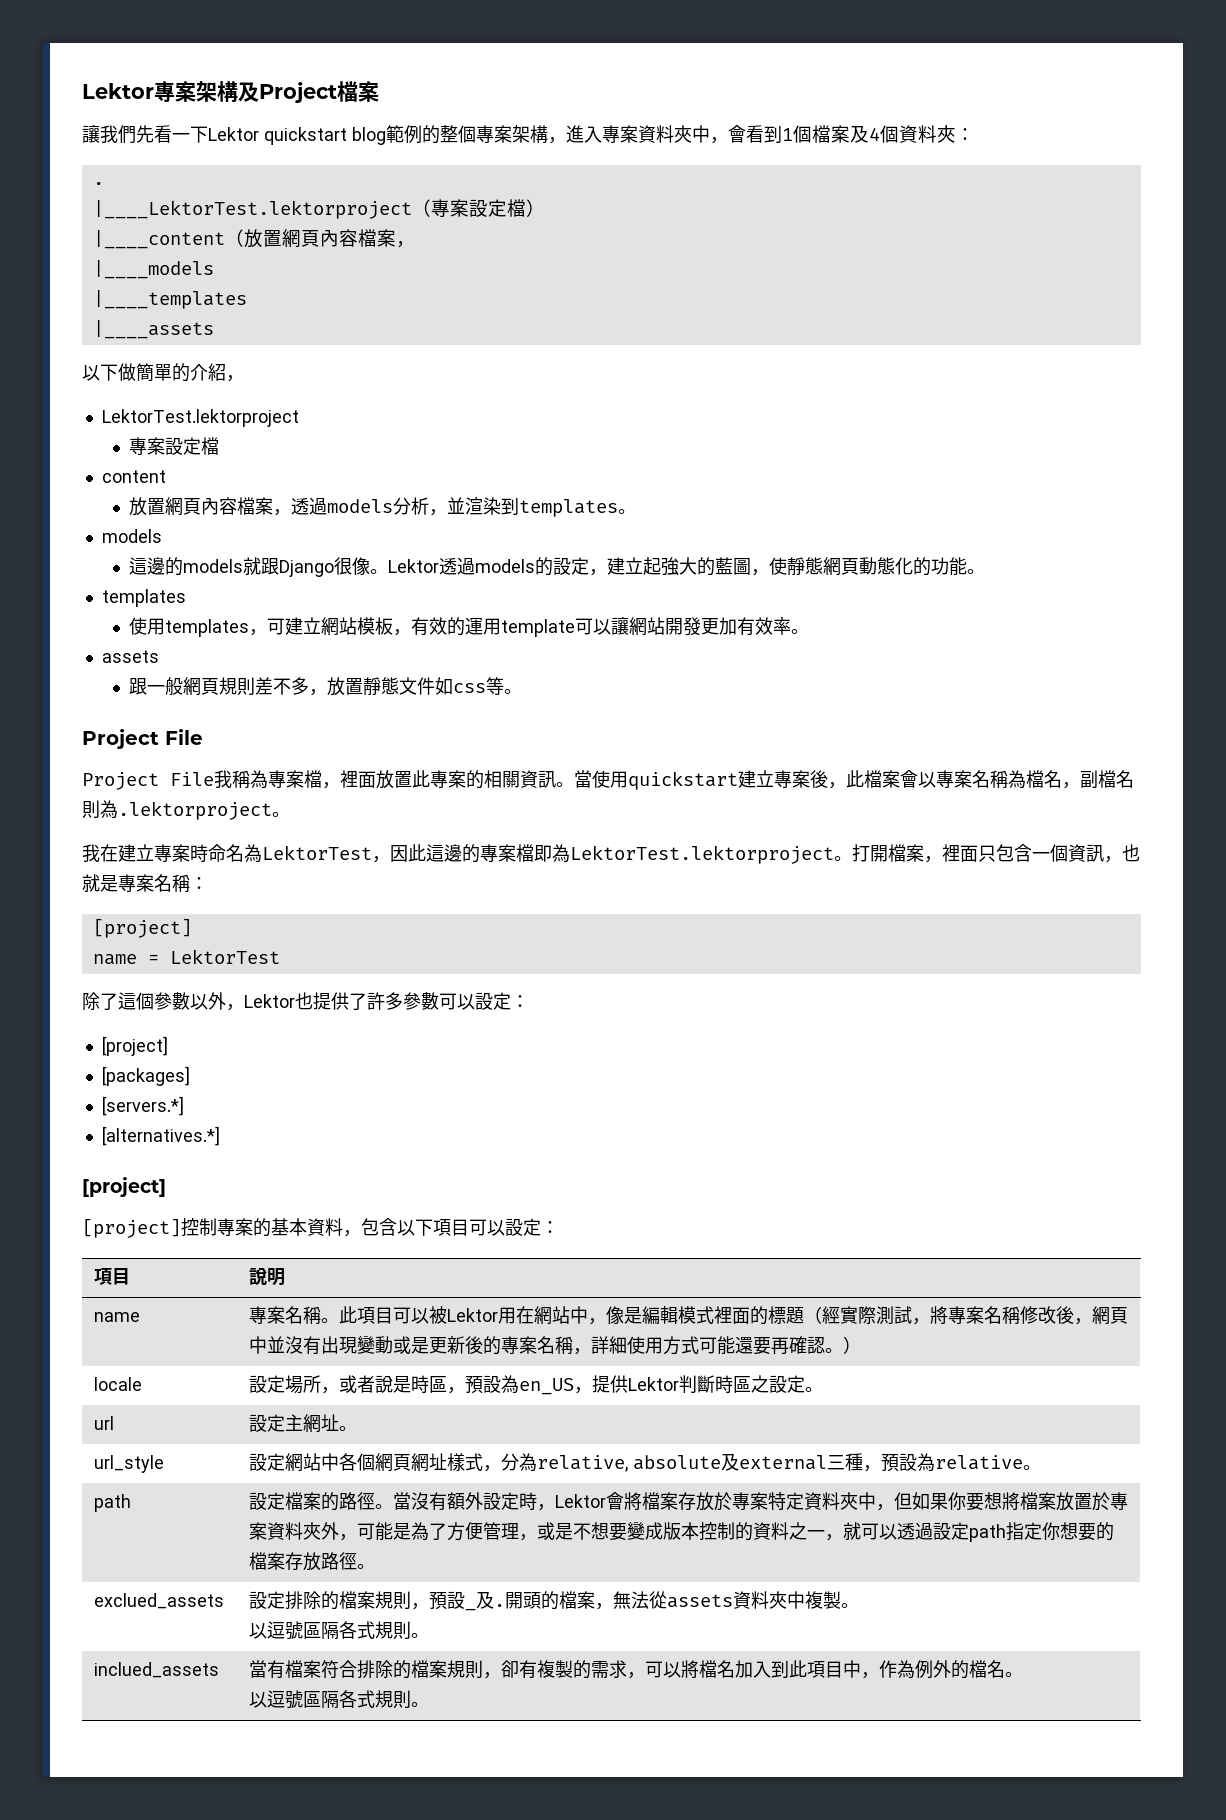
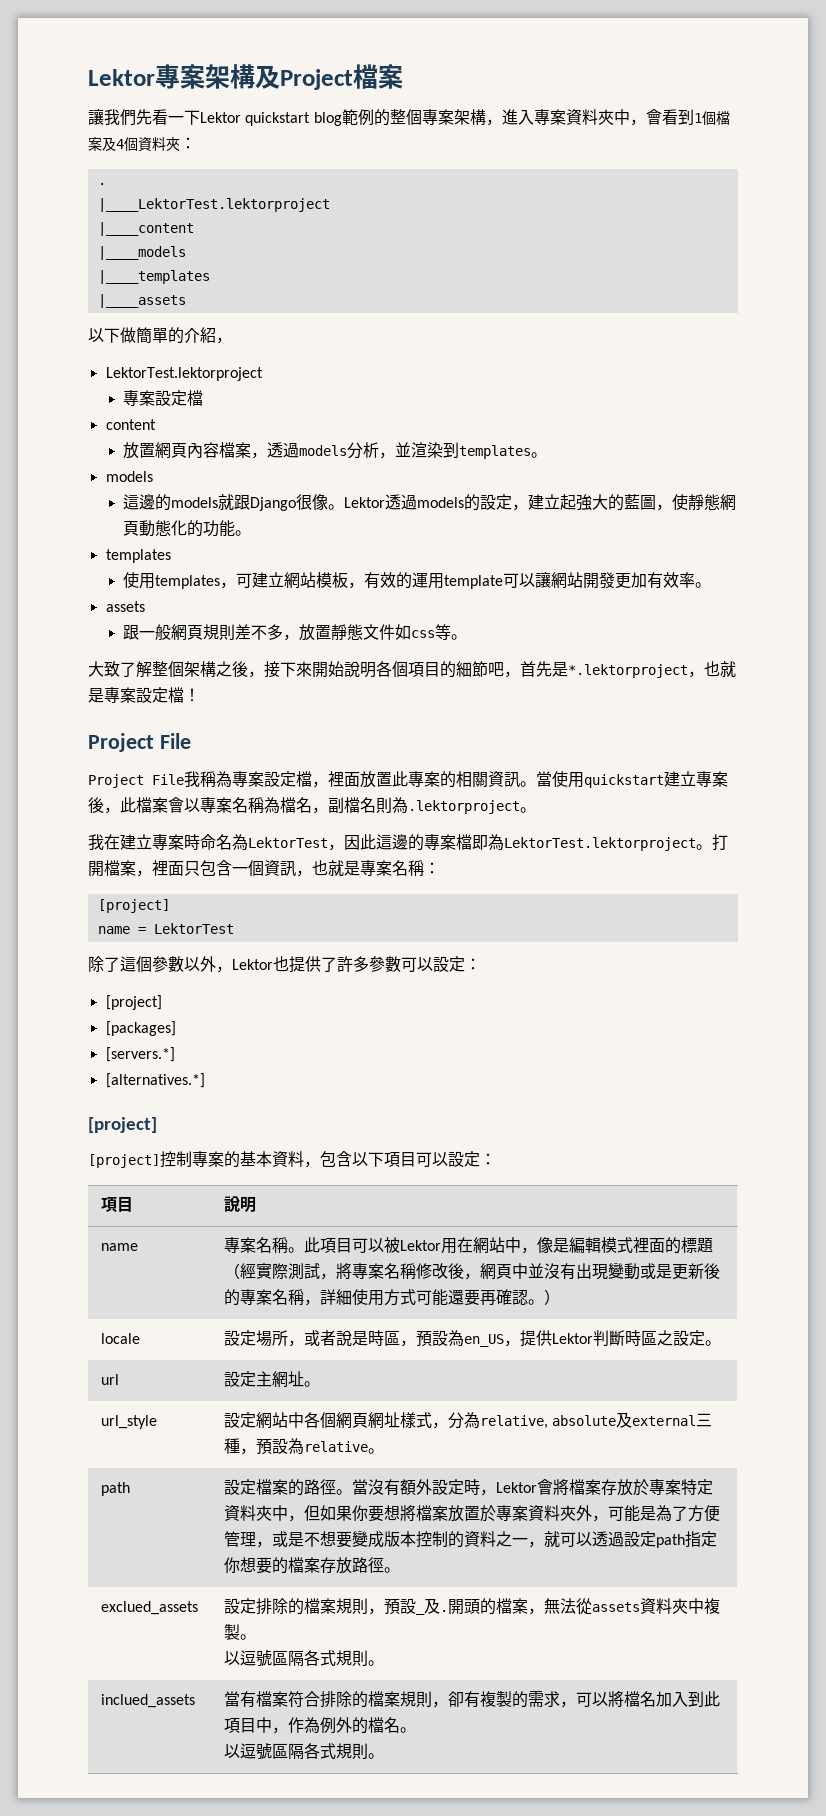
[411,199,545,217] [92,229,415,249] （專案設定檔） // |____content（放置網頁內容檔案， -> [97,222,194,236] // |____content
(523, 691) none -> [88,661,736,678] [88,687,200,703] // 大致了解整個架構之後，接下來開始說明各個項目的細節吧，首先是*.lektorproject，也就是專案設定檔！
(304, 779) none -> [264,771,296,787] 設定

